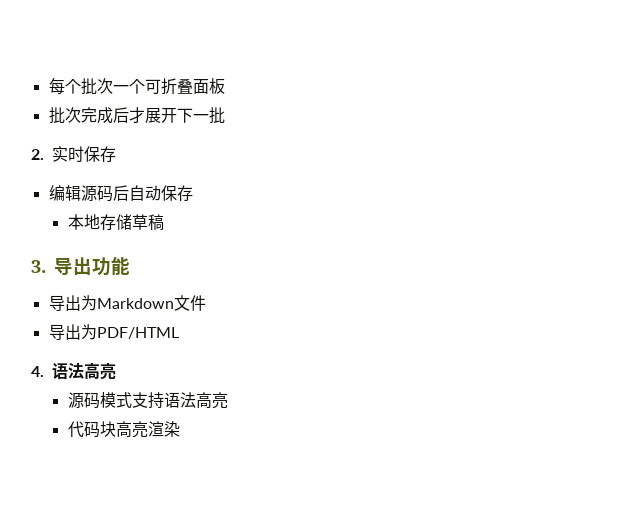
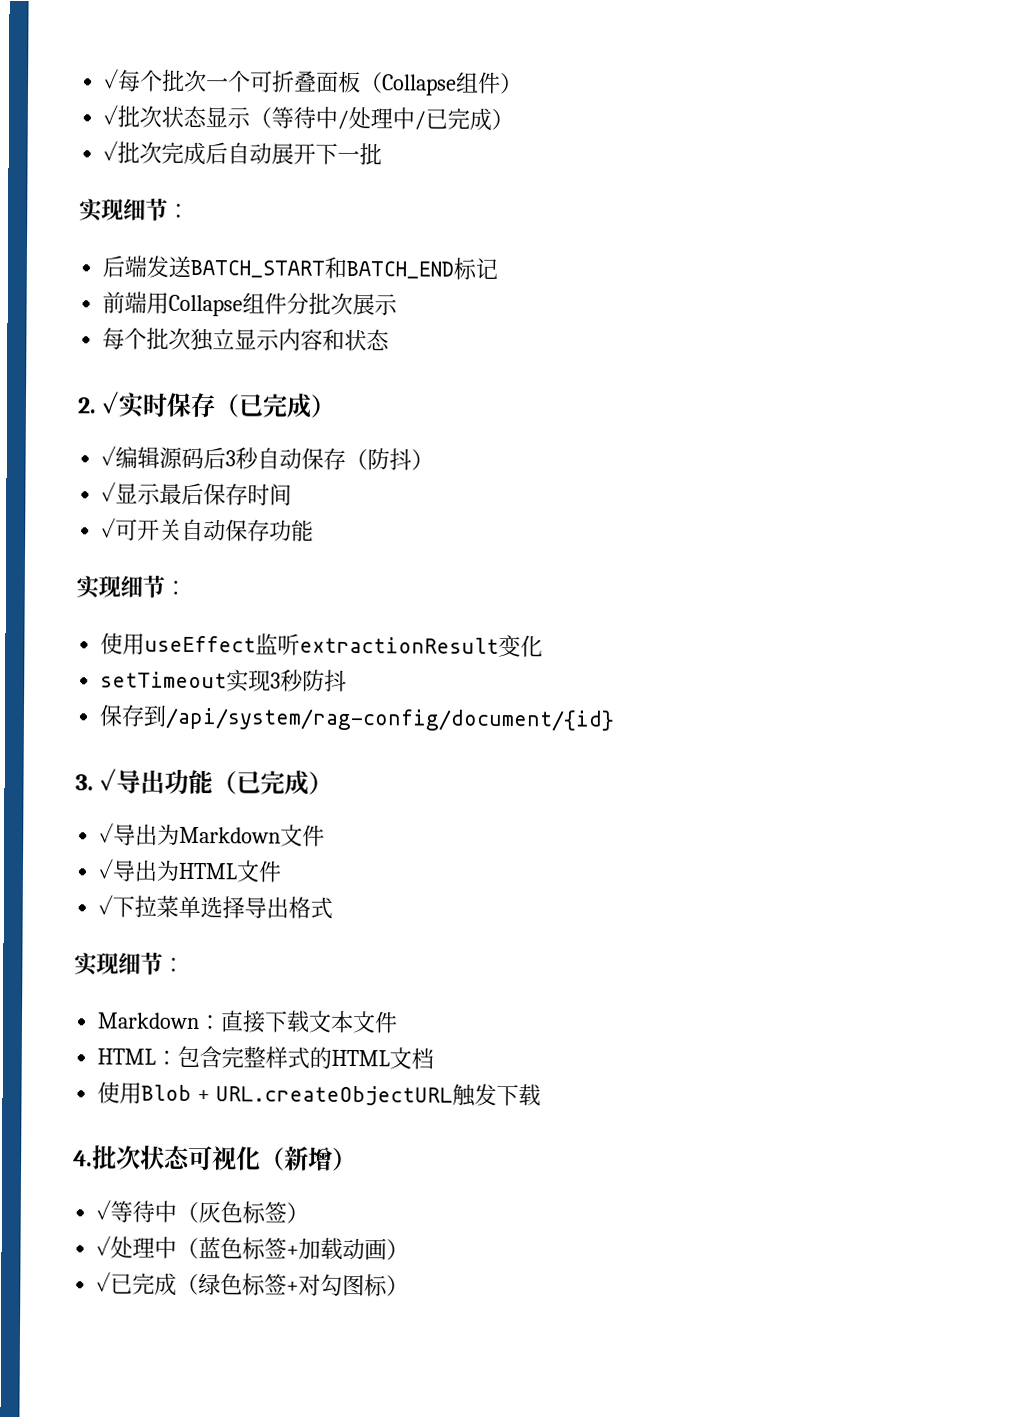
(48, 86) none -> [104,68,120,89] ✓
(225, 86) // -> [359,71,524,96] [103,104,515,131] [103,140,119,161] （Collapse组件） // ✓批次状态显示（等待中/处理中/已完成） // ✓
[128,107,145,123] 才 -> [227,142,273,165] 自动
[31,149,44,160] 2. -> [79,198,190,222] [102,255,499,280] [102,291,399,317] [102,327,391,352] [77,391,121,414] 实现细节： // 后端发送BATCH_START和BATCH_END标记 // 前端用Collapse组件分批次展示 // 每个批次独立显示内容和状态 // 2. ✓
(116, 154) // -> [214,393,337,418] [101,445,117,466] （已完成） // ✓
[128,185,193,201] [67,214,164,230] [31,260,46,273] 自动保存 // 本地存储草稿 // 3. -> [225,447,435,471] [101,481,293,506] [101,517,315,542] [76,575,187,599] [100,632,544,658] [100,669,348,693] [99,704,616,732] [75,768,118,791] 3秒自动保存（防抖） // ✓显示最后保存时间 // ✓可开关自动保存功能 // 实现细节： // 使用useEffect监听extractionResult变化 // setTimeout实现3秒防抖 // 保存到/api/system/rag-config/document/{id} // 3. ✓
(130, 266) // -> [212,770,334,795] [99,822,115,843] （已完成） // ✓
[48,324,179,340] [31,362,116,380] [67,392,228,409] [67,421,180,438] 导出为PDF/HTML // 4.语法高亮 // 源码模式支持语法高亮 // 代码块高亮渲染 -> [98,858,283,883] [98,894,334,919] [74,952,185,976] [97,1010,399,1034] [97,1045,435,1070] [97,1081,542,1107] [73,1145,357,1172] [96,1199,310,1224] [96,1235,410,1261] [96,1271,410,1297] ✓导出为HTML文件 // ✓下拉菜单选择导出格式 // 实现细节： // Markdown：直接下载文本文件 // HTML：包含完整样式的HTML文档 // 使用Blob + URL.createObjectURL触发下载 // 4.批次状态可视化（新增） // ✓等待中（灰色标签） // ✓处理中（蓝色标签+加载动画） // ✓已完成（绿色标签+对勾图标）

